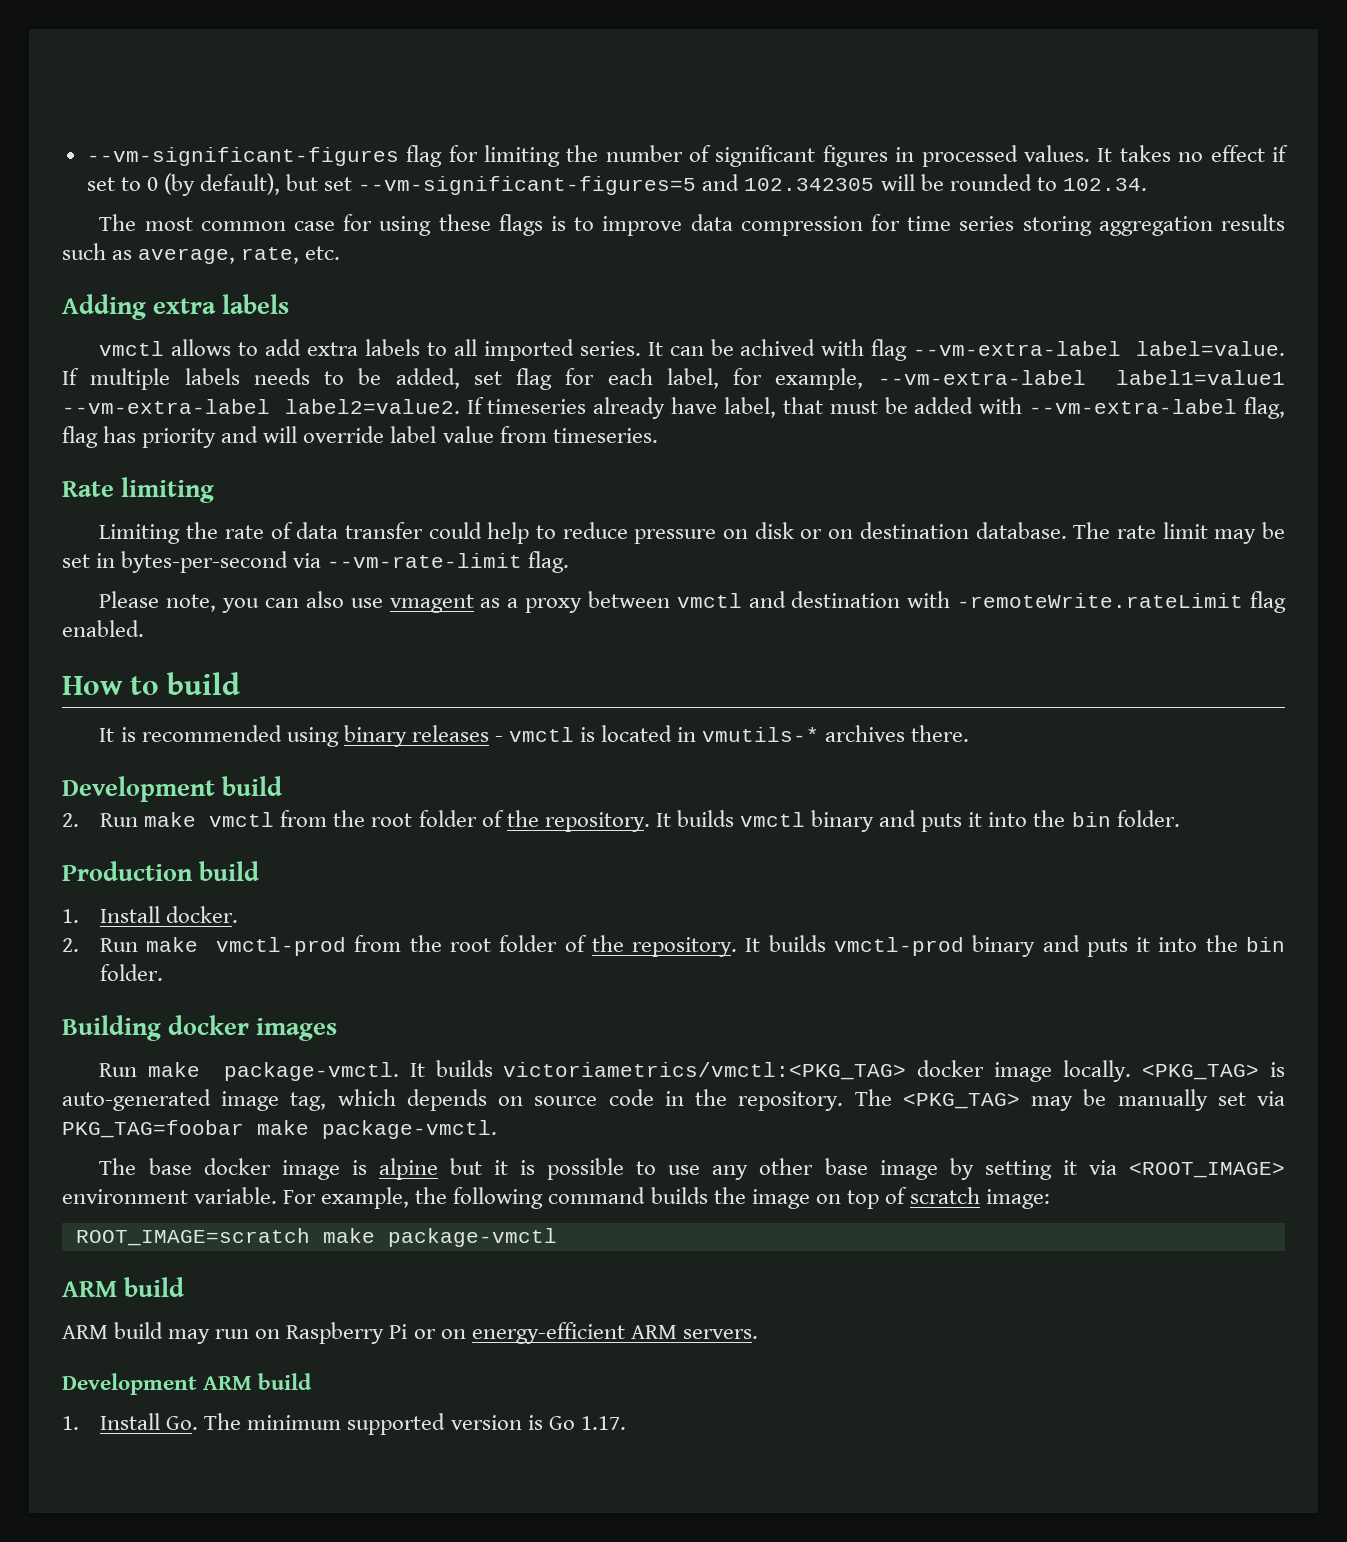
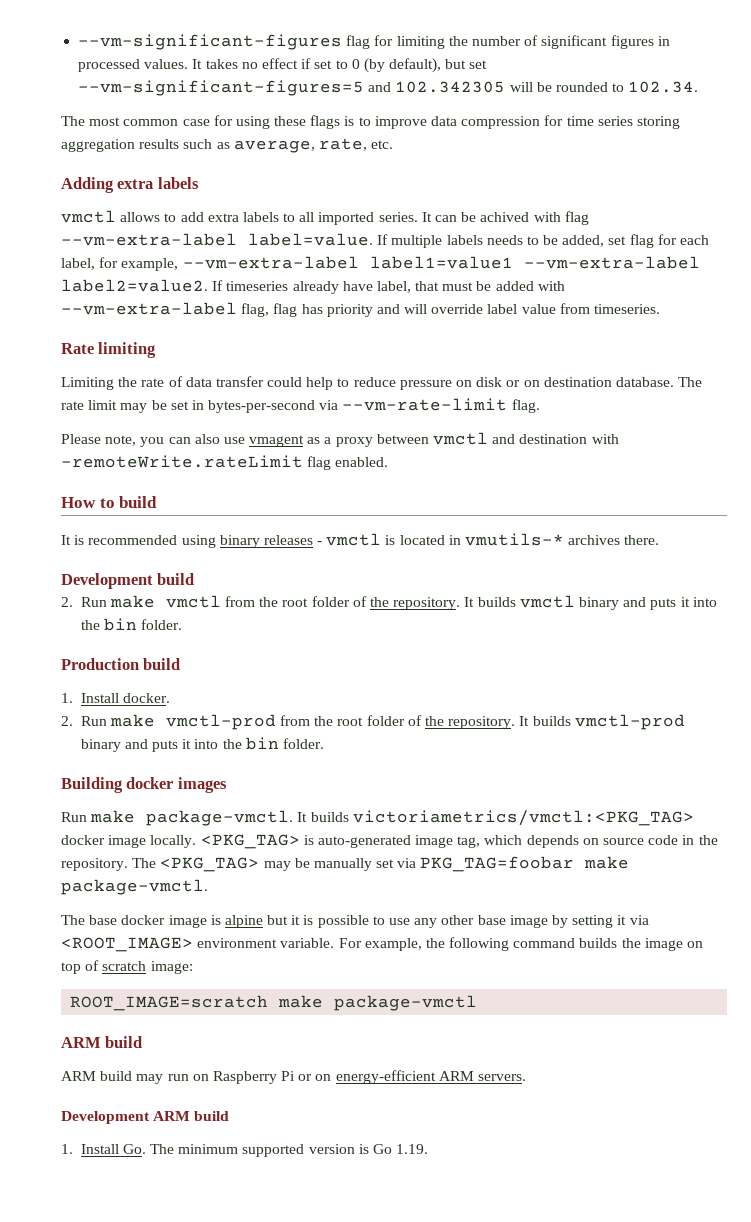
[580,1416,626,1430] 1.17. -> [396,1144,429,1154] 1.19.

